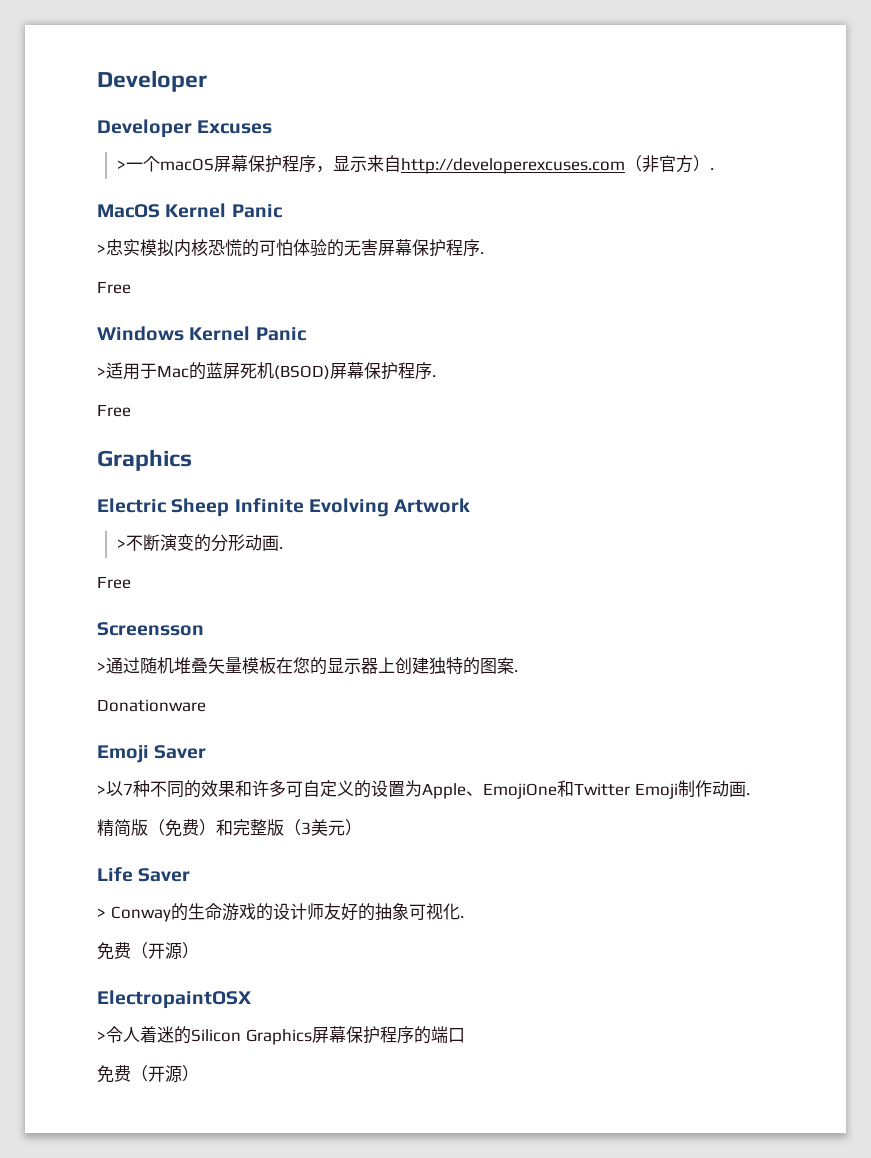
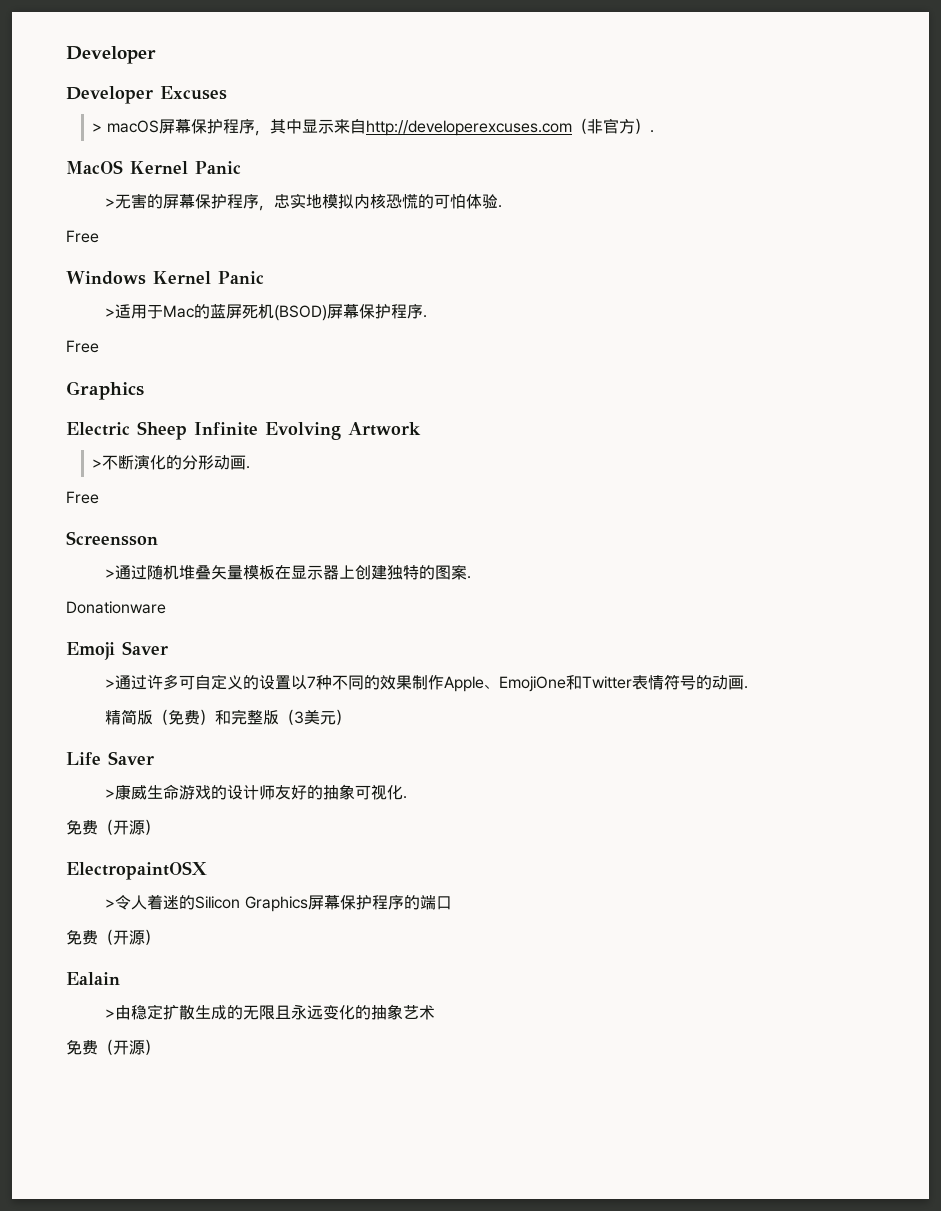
[125,156,160,172] 一个 -> (103, 127) none
(333, 169) none -> [269,119,302,134] 其中
[106,239,140,256] 忠实 -> [115,193,323,211] 无害的屏幕保护程序，忠实地
[327,239,480,257] 的无害屏幕保护程序 -> (499, 201) none
[176,534,194,551] 变 -> [150,455,167,470] 化
[293,657,327,675] 您的 -> (292, 572) none
[106,780,252,798] 以7种不同的效果和 -> [115,675,148,690] 通过
[405,780,422,797] 为 -> [291,675,445,690] 以7种不同的效果制作
[634,780,712,799] Emoji制作 -> [632,674,713,690] 表情符号的
[110,903,188,922] Conway的 -> [115,784,148,800] 康威
(199, 1073) none -> [66,972,120,985] [105,1004,436,1020] [66,1039,160,1055] // Ealain // >由稳定扩散生成的无限且永远变化的抽象艺术 // 免费（开源）

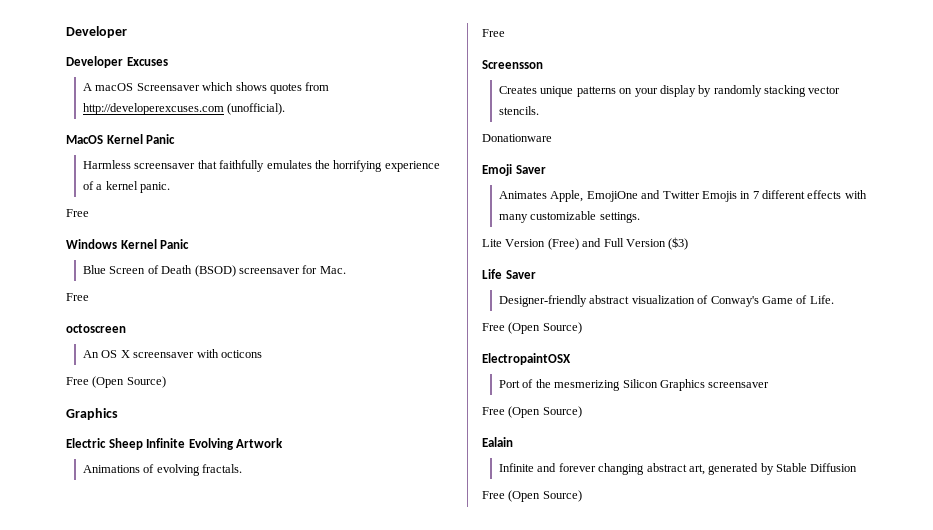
[92,118,654,136] [66,160,241,174] [105,193,503,211] [66,230,99,243] [66,271,264,285] [105,304,428,321] [66,340,99,353] > macOS屏幕保护程序，其中显示来自http://developerexcuses.com（非官方）. // MacOS Kernel Panic // >无害的屏幕保护程序，忠实地模拟内核恐慌的可怕体验. // Free // Windows Kernel Panic // >适用于Mac的蓝屏死机(BSOD)屏幕保护程序. // Free -> [83,82,330,94] [83,103,286,115] [66,134,176,144] [83,160,440,172] [83,181,171,193] [66,209,89,217] [66,239,190,249] [83,265,346,277] [66,293,89,301] [66,324,126,333] [83,349,262,358] [66,376,166,388] A macOS Screensaver which shows quotes from http://developerexcuses.com (unofficial). // MacOS Kernel Panic // Harmless screensaver that faithfully emulates the horrifying experience of a kernel panic. // Free // Windows Kernel Panic // Blue Screen of Death (BSOD) screensaver for Mac. // Free // octoscreen // An OS X screensaver with octicons // Free (Open Source)
[92,455,251,470] [66,491,99,504] [66,531,158,546] [105,565,472,580] [66,601,166,614] [66,641,168,660] [105,674,749,692] [105,709,352,725] [66,751,154,765] [105,784,408,800] [66,819,160,835] [66,861,207,880] [105,894,452,912] [66,929,160,945] [66,972,120,985] [105,1004,436,1020] [66,1039,160,1055] >不断演化的分形动画. // Free // Screensson // >通过随机堆叠矢量模板在显示器上创建独特的图案. // Donationware // Emoji Saver // >通过许多可自定义的设置以7种不同的效果制作Apple、EmojiOne和Twitter表情符号的动画. // 精简版（免费）和完整版（3美元） // Life Saver // >康威生命游戏的设计师友好的抽象可视化. // 免费（开源） // ElectropaintOSX // >令人着迷的Silicon Graphics屏幕保护程序的端口 // 免费（开源） // Ealain // >由稳定扩散生成的无限且永远变化的抽象艺术 // 免费（开源） -> [83,464,243,476] [482,29,505,37] [482,60,543,69] [499,85,841,97] [499,106,540,115] [482,134,552,142] [482,164,546,176] [499,190,867,202] [499,211,640,223] [482,237,689,250] [482,269,536,279] [499,295,834,307] [482,322,582,334] [482,353,571,365] [499,379,770,391] [482,406,582,418] [482,437,513,447] [499,463,858,475] [482,490,582,502] Animations of evolving fractals. // Free // Screensson // Creates unique patterns on your display by randomly stacking vector stencils. // Donationware // Emoji Saver // Animates Apple, EmojiOne and Twitter Emojis in 7 different effects with many customizable settings. // Lite Version (Free) and Full Version ($3) // Life Saver // Designer-friendly abstract visualization of Conway's Game of Life. // Free (Open Source) // ElectropaintOSX // Port of the mesmerizing Silicon Graphics screensaver // Free (Open Source) // Ealain // Infinite and forever changing abstract art, generated by Stable Diffusion // Free (Open Source)

